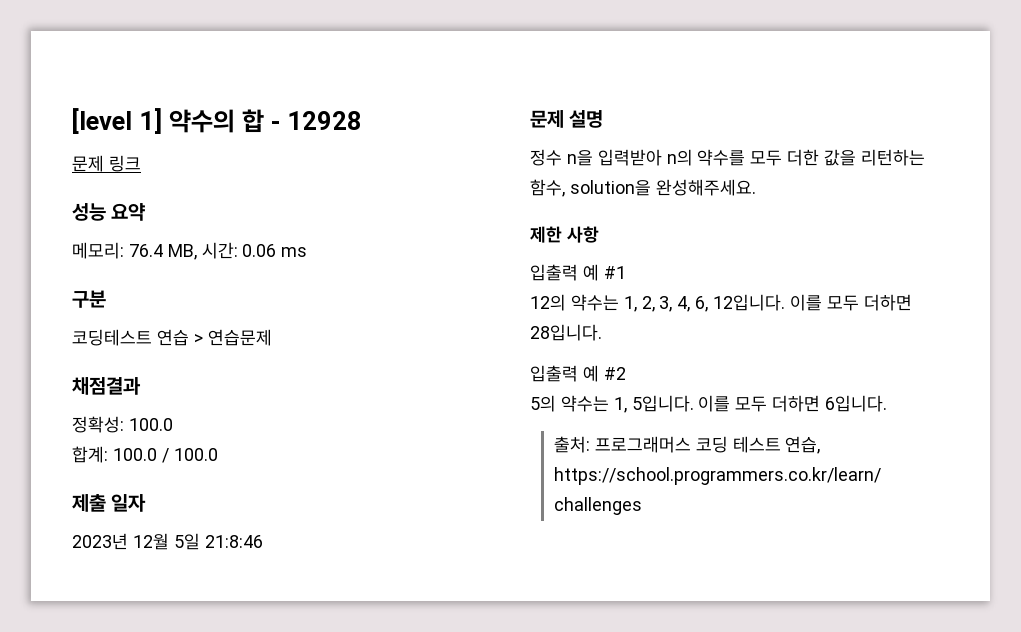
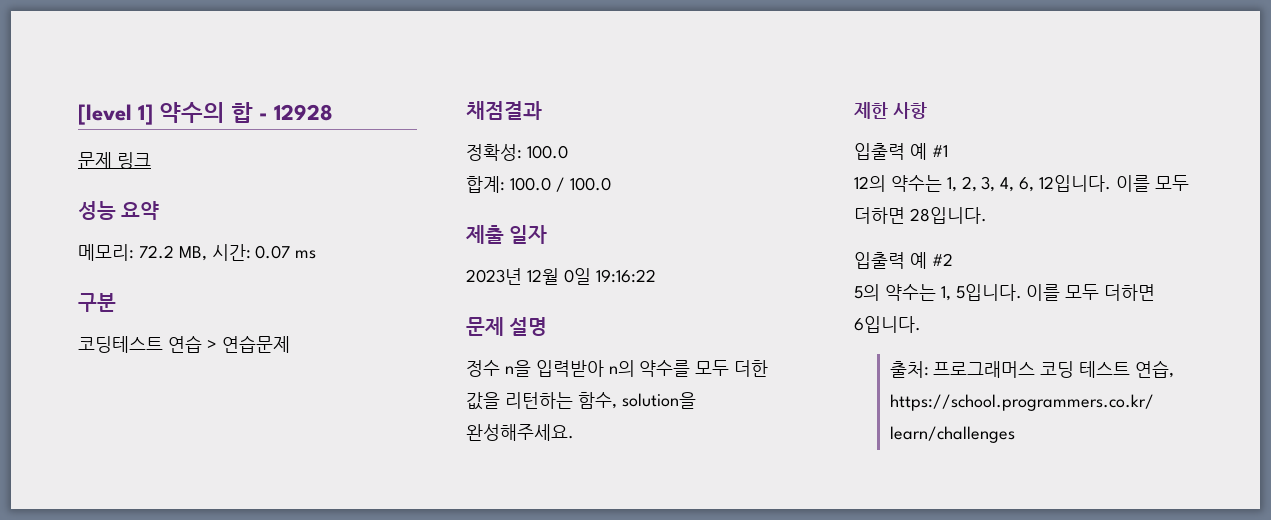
[128,244,163,257] 76.4 -> [138,245,174,259] 72.2
[242,244,277,257] 0.06 -> [255,245,291,259] 0.07
[173,533,263,550] 5일 21:8:46 -> [563,268,656,285] 0일 19:16:22

